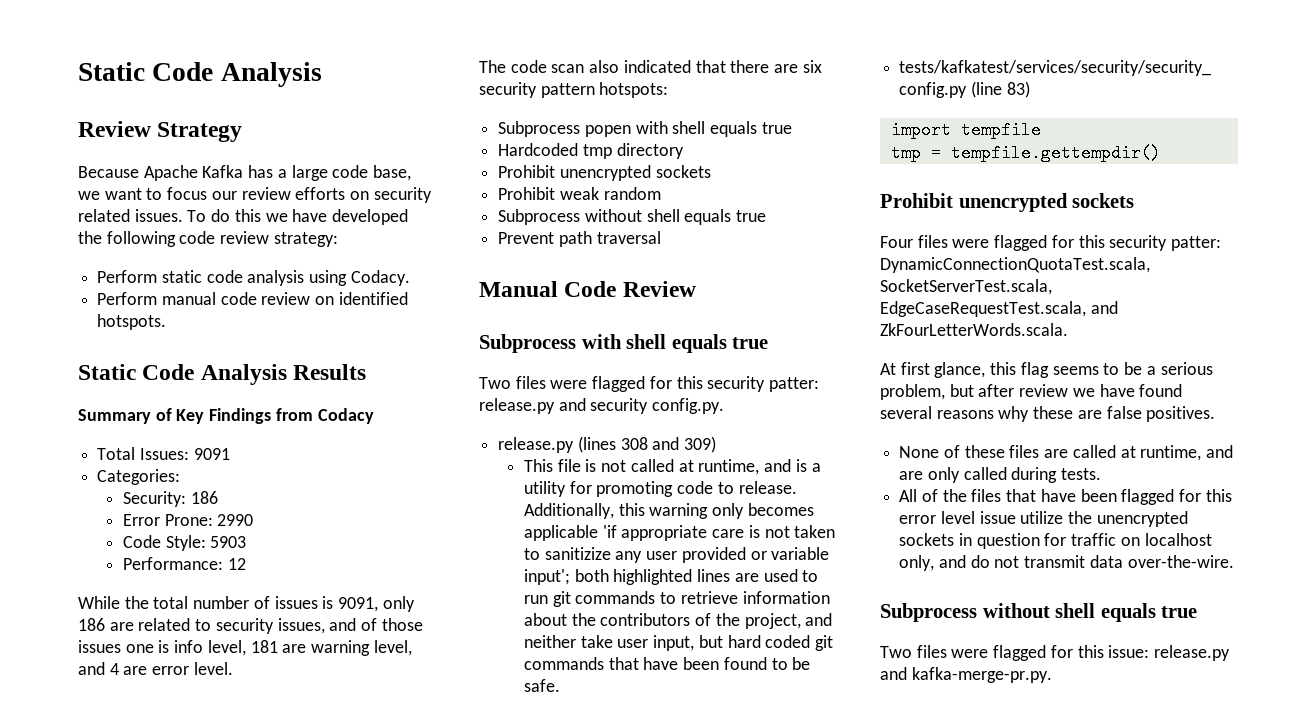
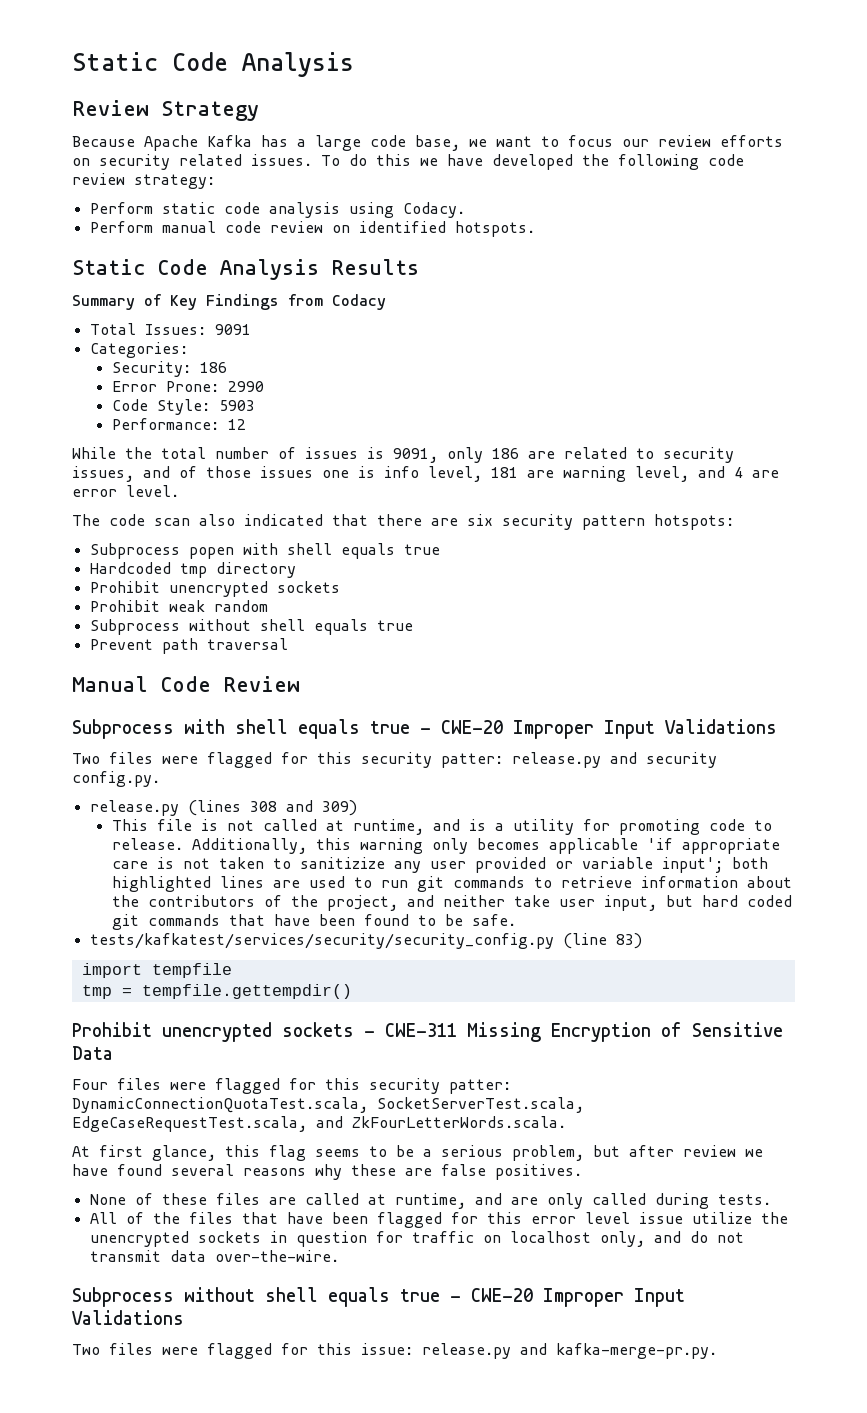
(769, 343) none -> [420,719,777,739] - CWE-20 Improper Input Validations
(1135, 200) none -> [364,1022,783,1042] [72,1046,113,1060] - CWE-311 Missing Encryption of Sensitive Data
(1198, 612) none -> [450,1288,685,1307] [72,1310,184,1325] - CWE-20 Improper Input Validations

